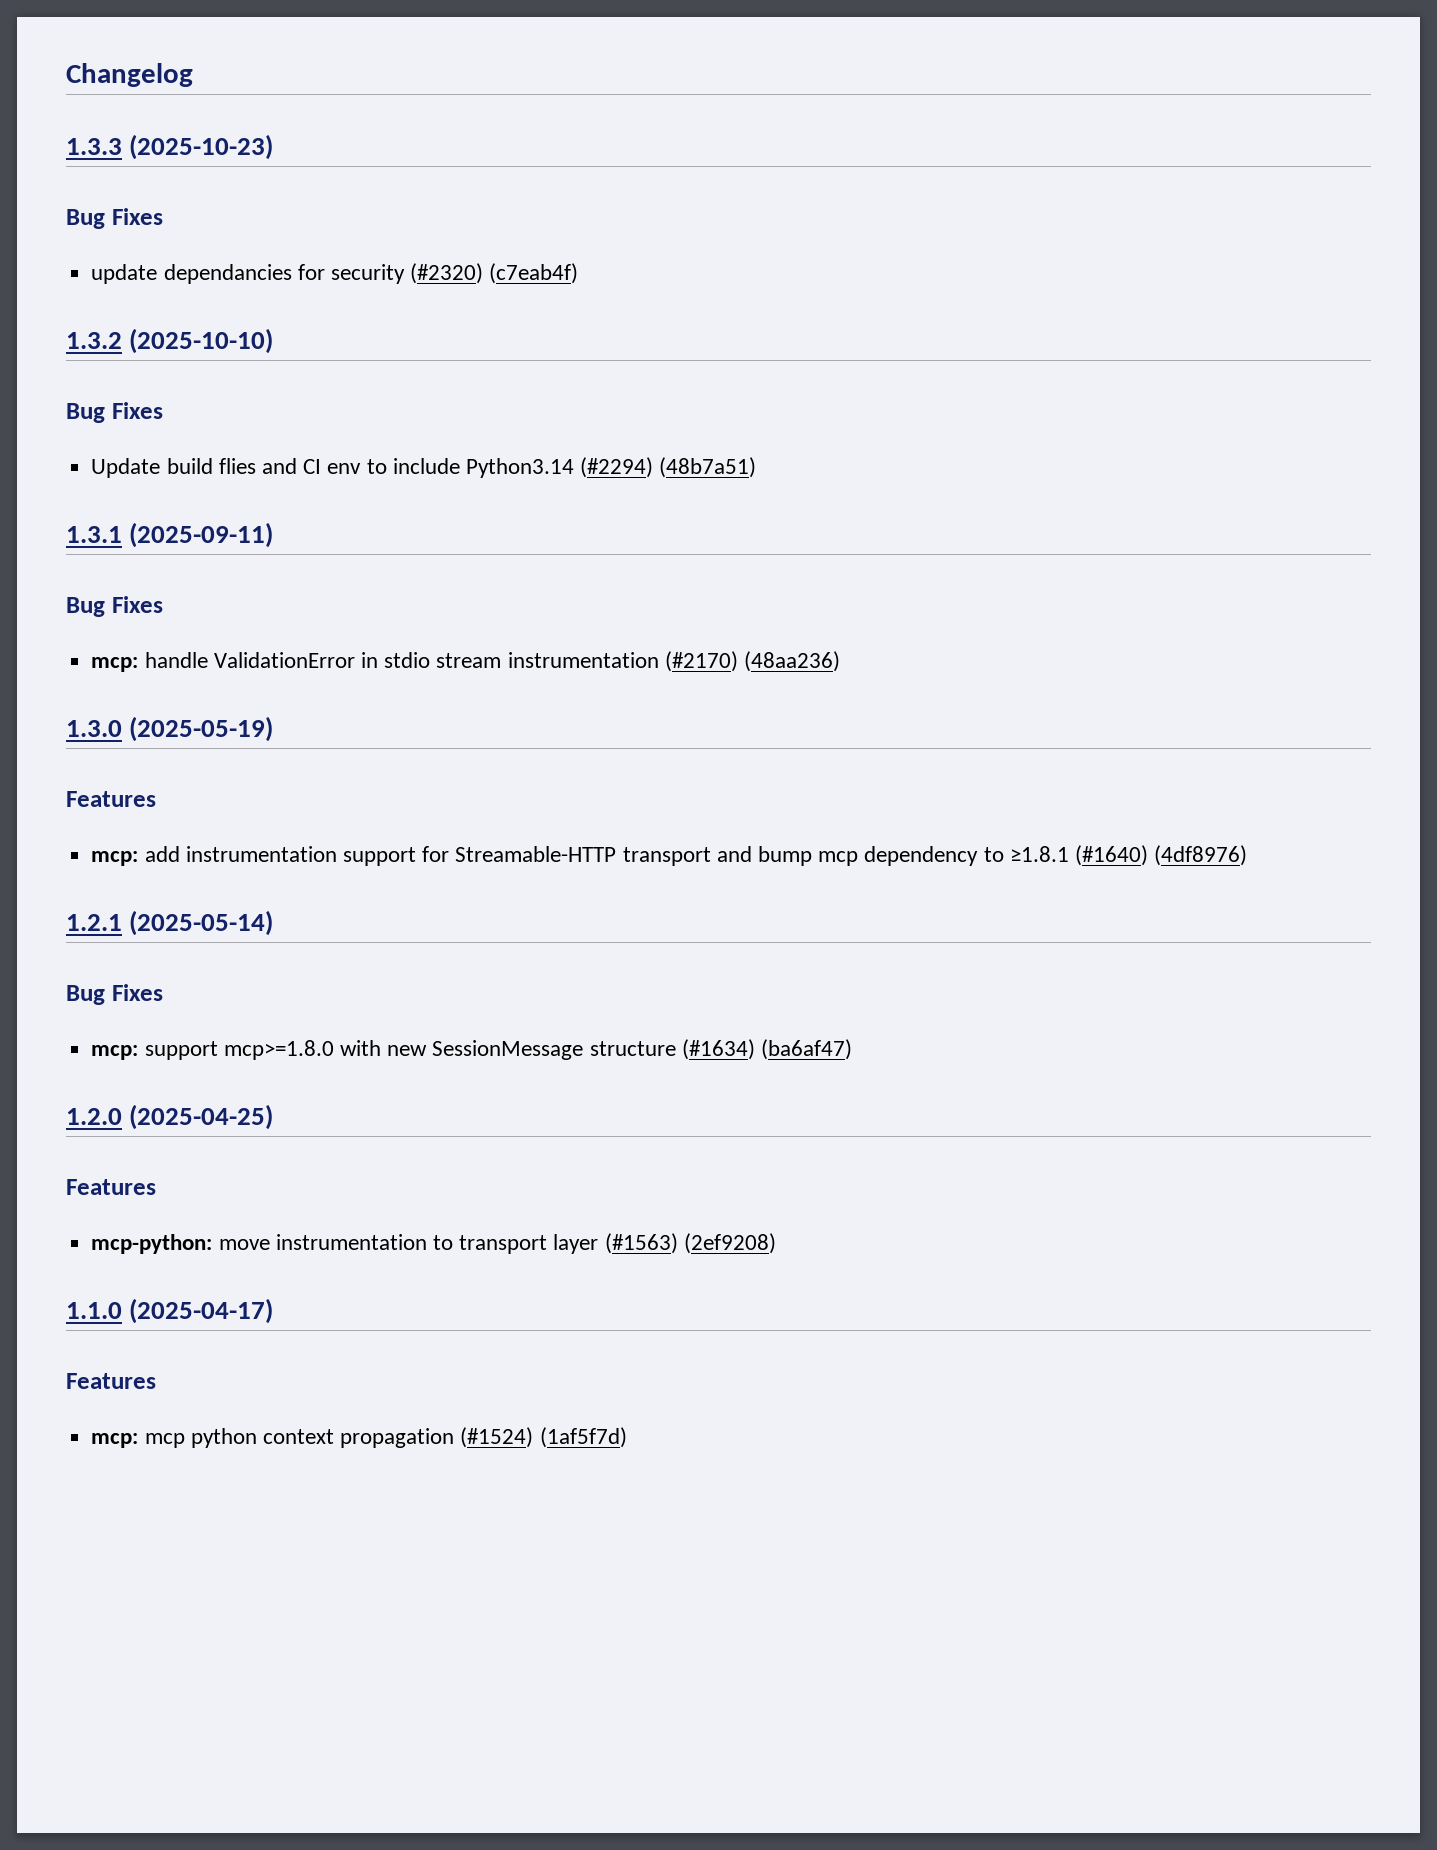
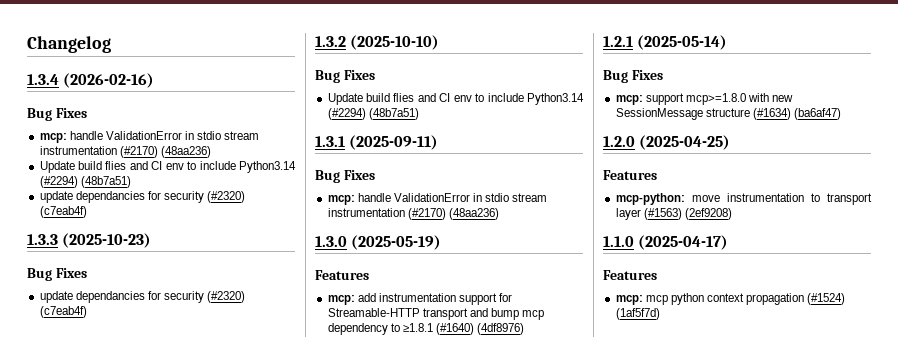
(193, 75) none -> [27,73,155,88] [27,108,87,121] [39,131,260,143] [39,146,211,158] [39,161,296,173] [39,176,131,188] [39,191,246,203] [39,206,87,218] // 1.3.4 (2026-02-16) // Bug Fixes // mcp: handle ValidationError in stdio stream instrumentation (#2170) (48aa236) // Update build flies and CI env to include Python3.14 (#2294) (48b7a51) // update dependancies for security (#2320) (c7eab4f)

